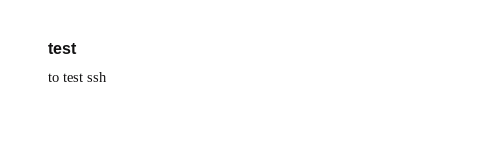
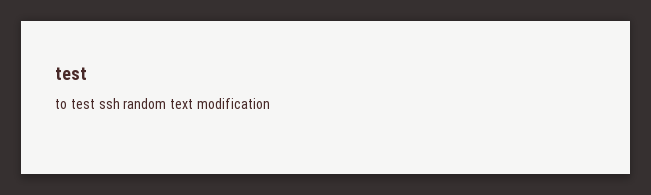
(107, 77) none -> [123,98,270,109] random text modification

